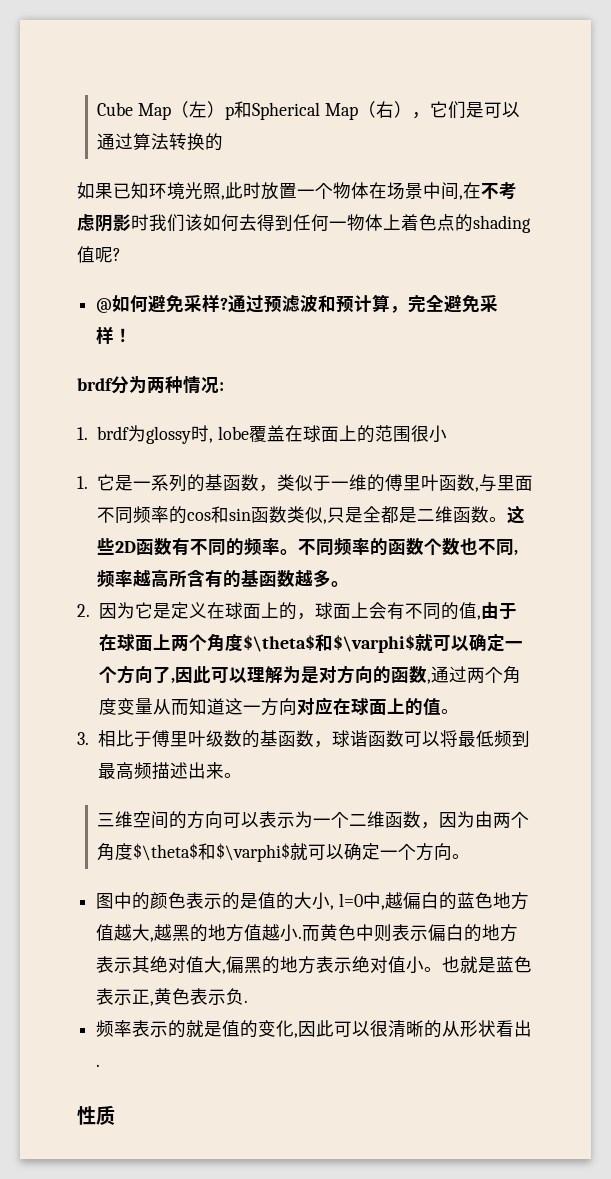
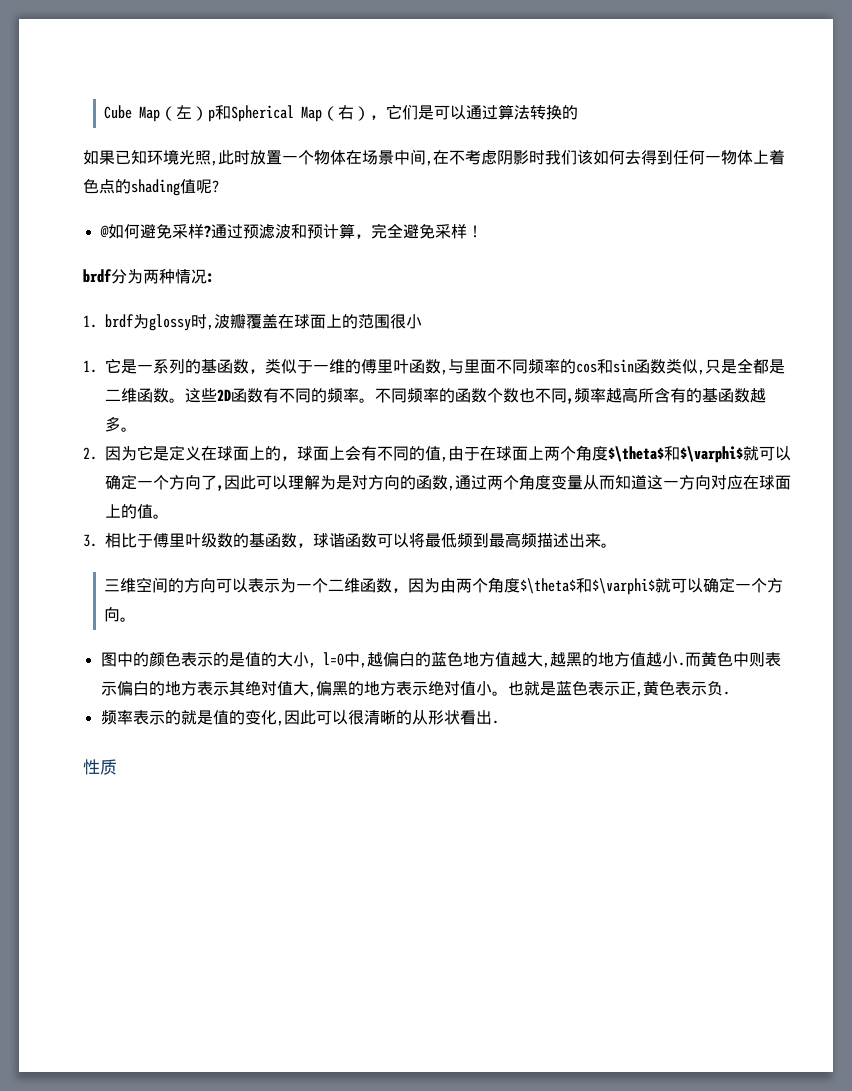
[218,426,250,440] lobe -> [214,314,246,329] 波瓣

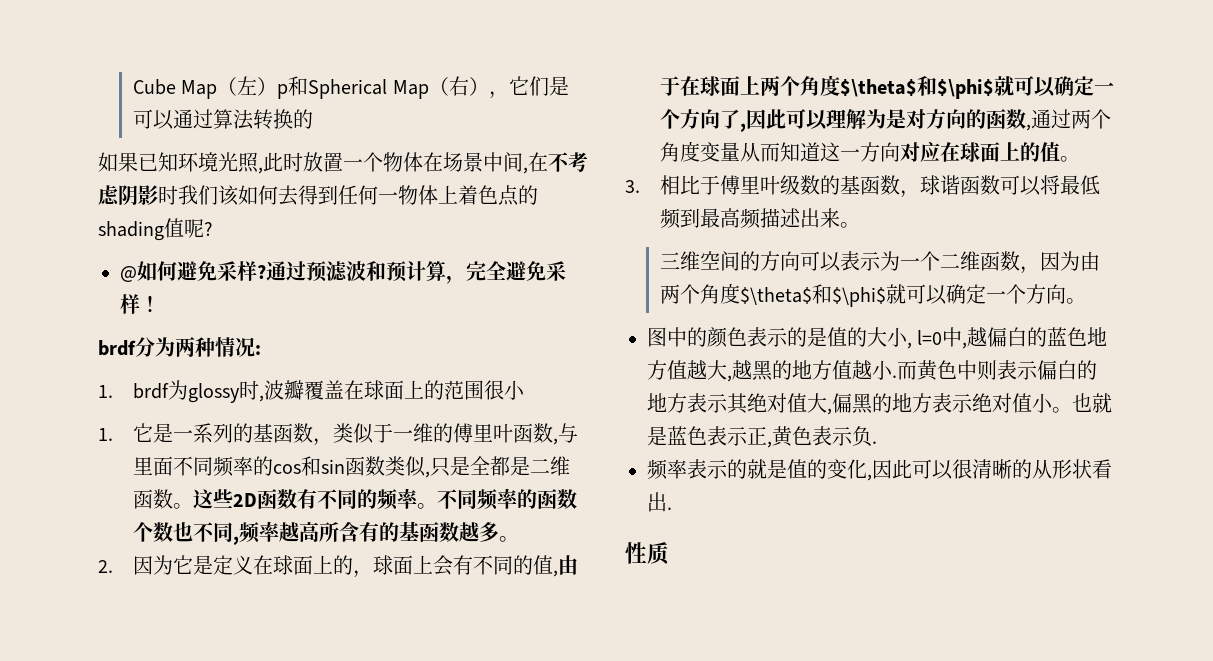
[680,446,743,463] $\varphi$ -> [936,79,994,99] $\phi$
[592,578,656,595] $\varphi$ -> [831,287,886,307] $\phi$

